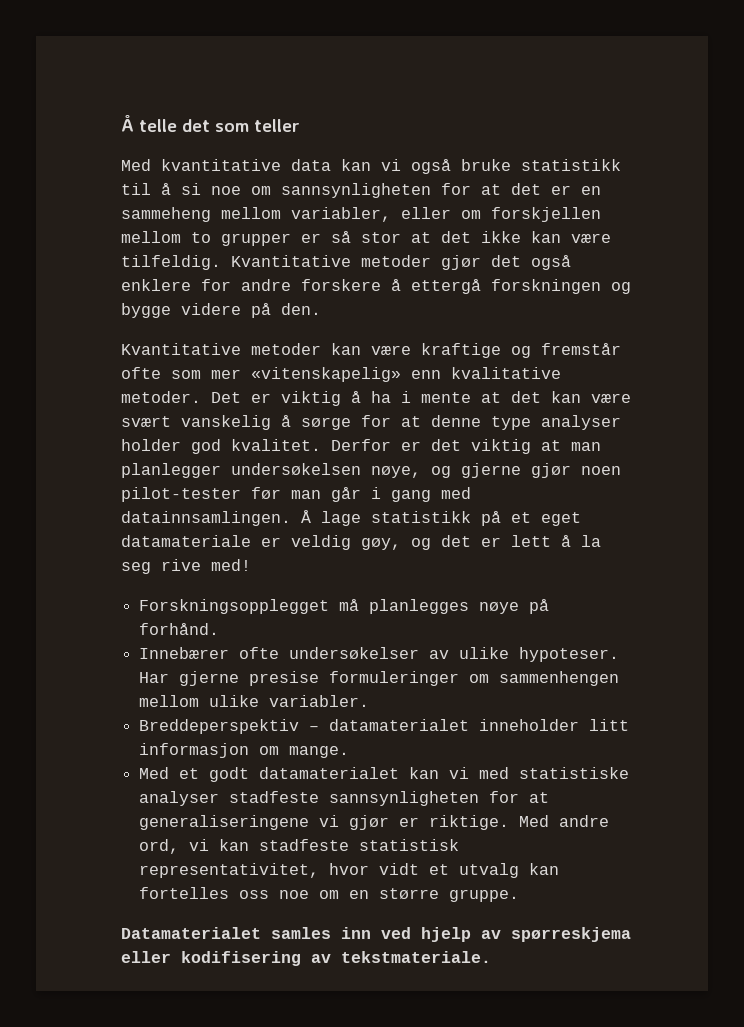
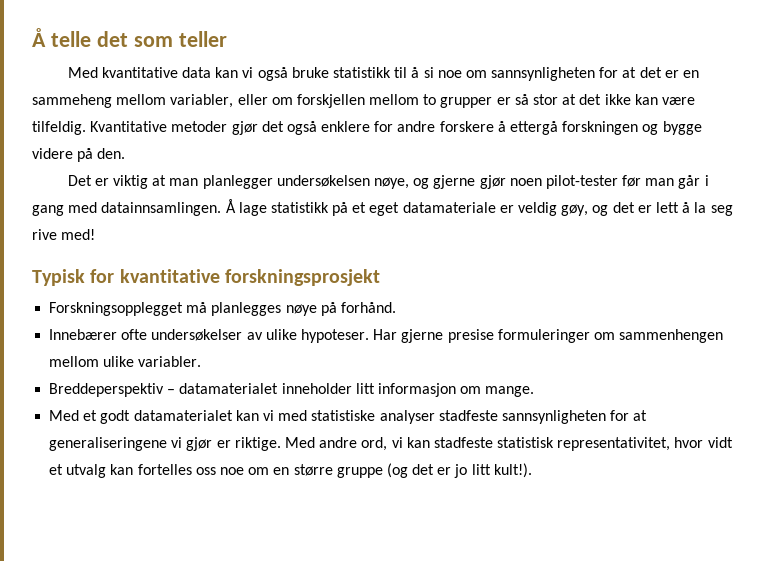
[121,343,621,358] [121,367,561,382] [121,391,631,406] [121,415,621,430] [121,439,461,454] Kvantitative metoder kan være kraftige og fremstår ofte som mer «vitenskapelig» enn kvalitative metoder. Det er viktig å ha i mente at det kan være svært vanskelig å sørge for at denne type analyser holder god kvalitet. Derfor er det -> [67,175,109,186] Det er
(251, 565) none -> [32,269,380,286] // Typisk for kvantitative forskningsprosjekt
[449,889,520,902] [121,927,631,942] [121,951,491,966] gruppe. // Datamaterialet samles inn ved hjelp av spørreskjema eller kodifisering av tekstmateriale. -> [336,463,532,478] gruppe (og det er jo litt kult!).

